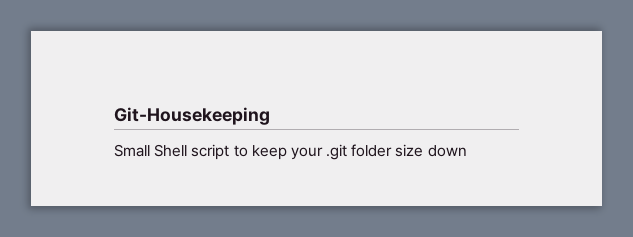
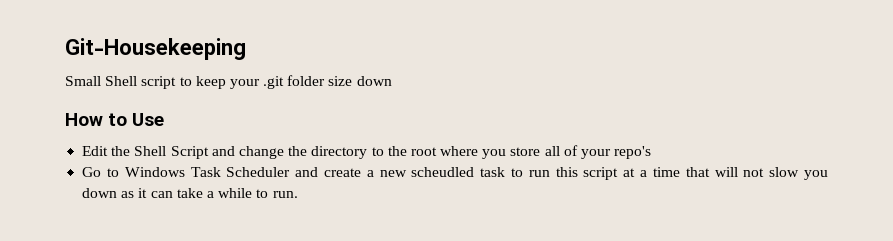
(467, 151) none -> [65,113,165,126] [82,145,652,159] [82,167,829,180] [82,188,298,198] // How to Use // Edit the Shell Script and change the directory to the root where you store all of your repo's // Go to Windows Task Scheduler and create a new scheudled task to run this script at a time that will not slow you down as it can take a while to run.

